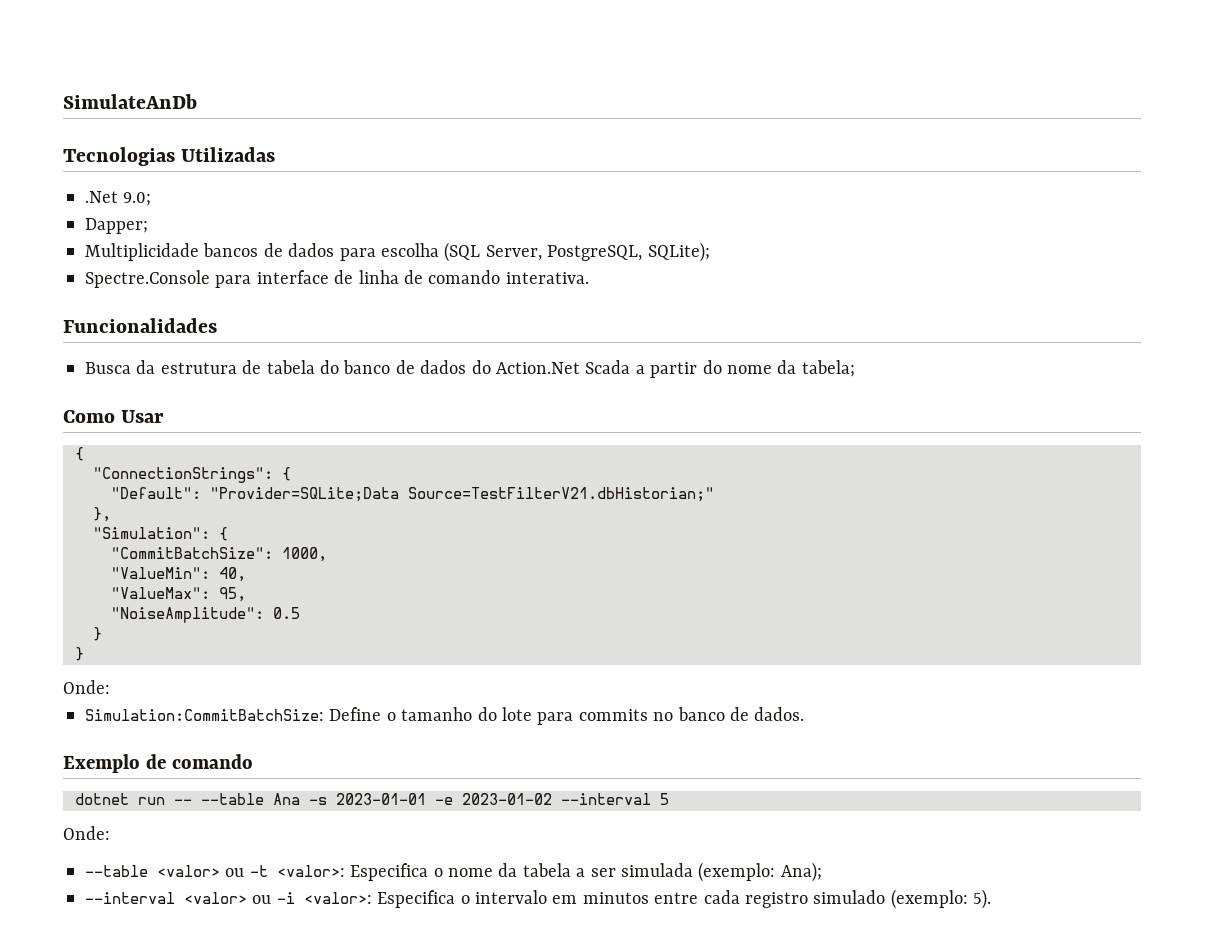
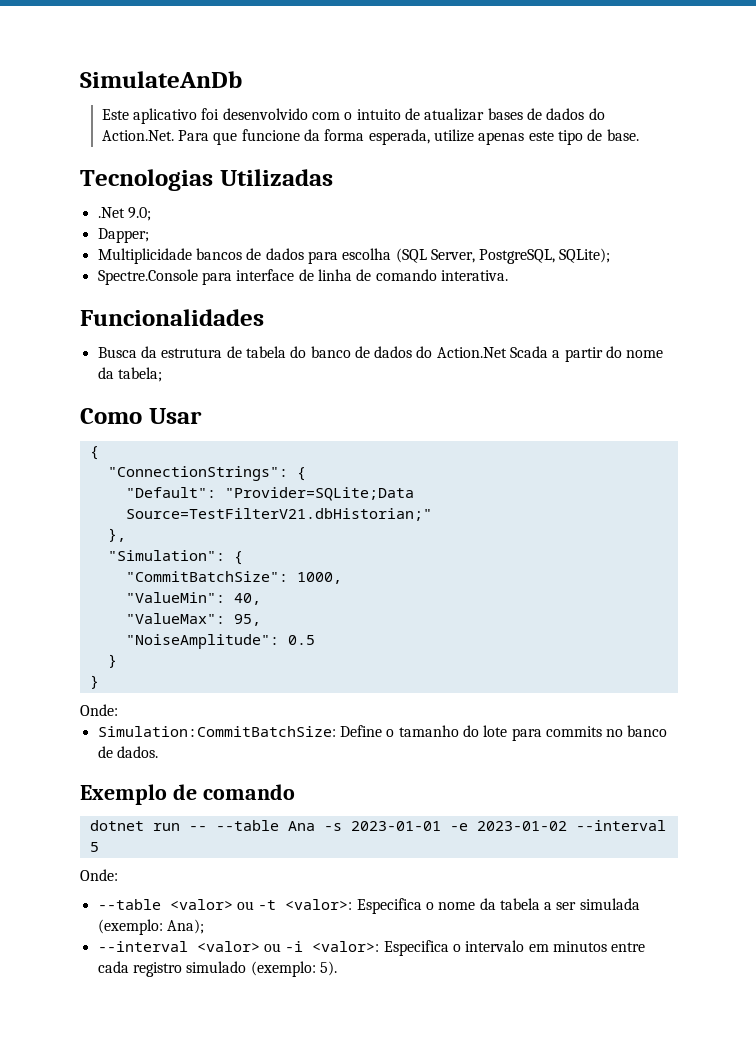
(197, 101) none -> [101,108,605,124] [101,129,639,145] // Este aplicativo foi desenvolvido com o intuito de atualizar bases de dados do Action.Net. Para que funcione da forma esperada, utilize apenas este tipo de base.

